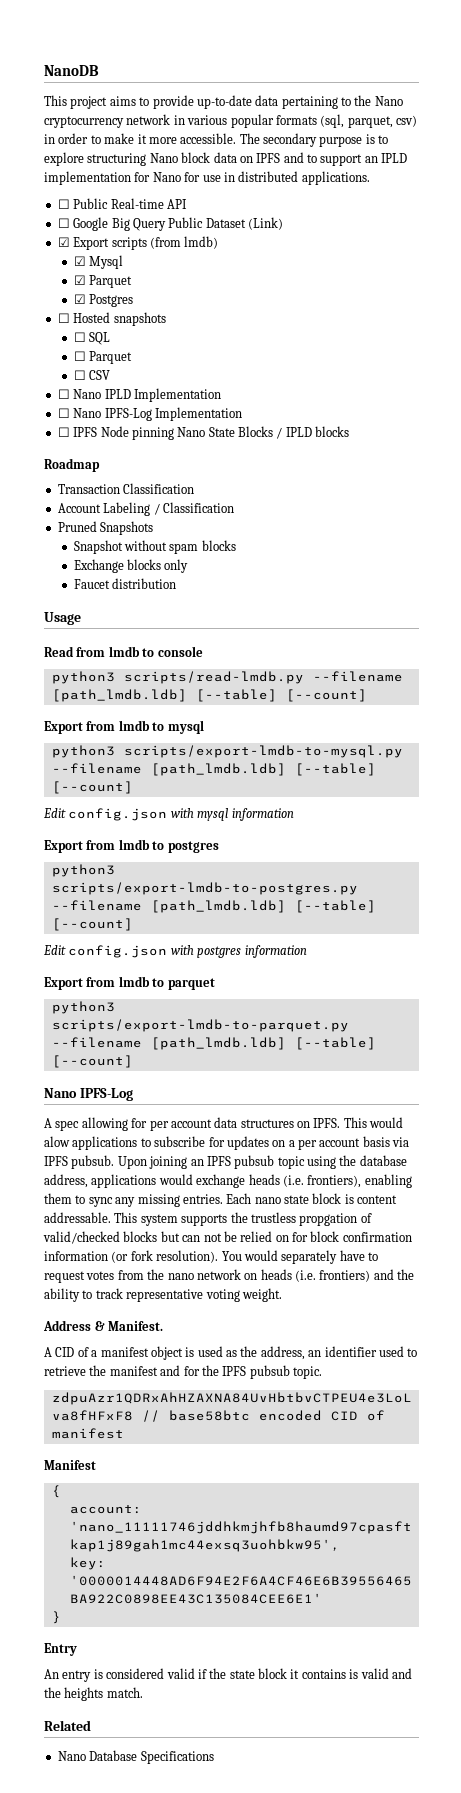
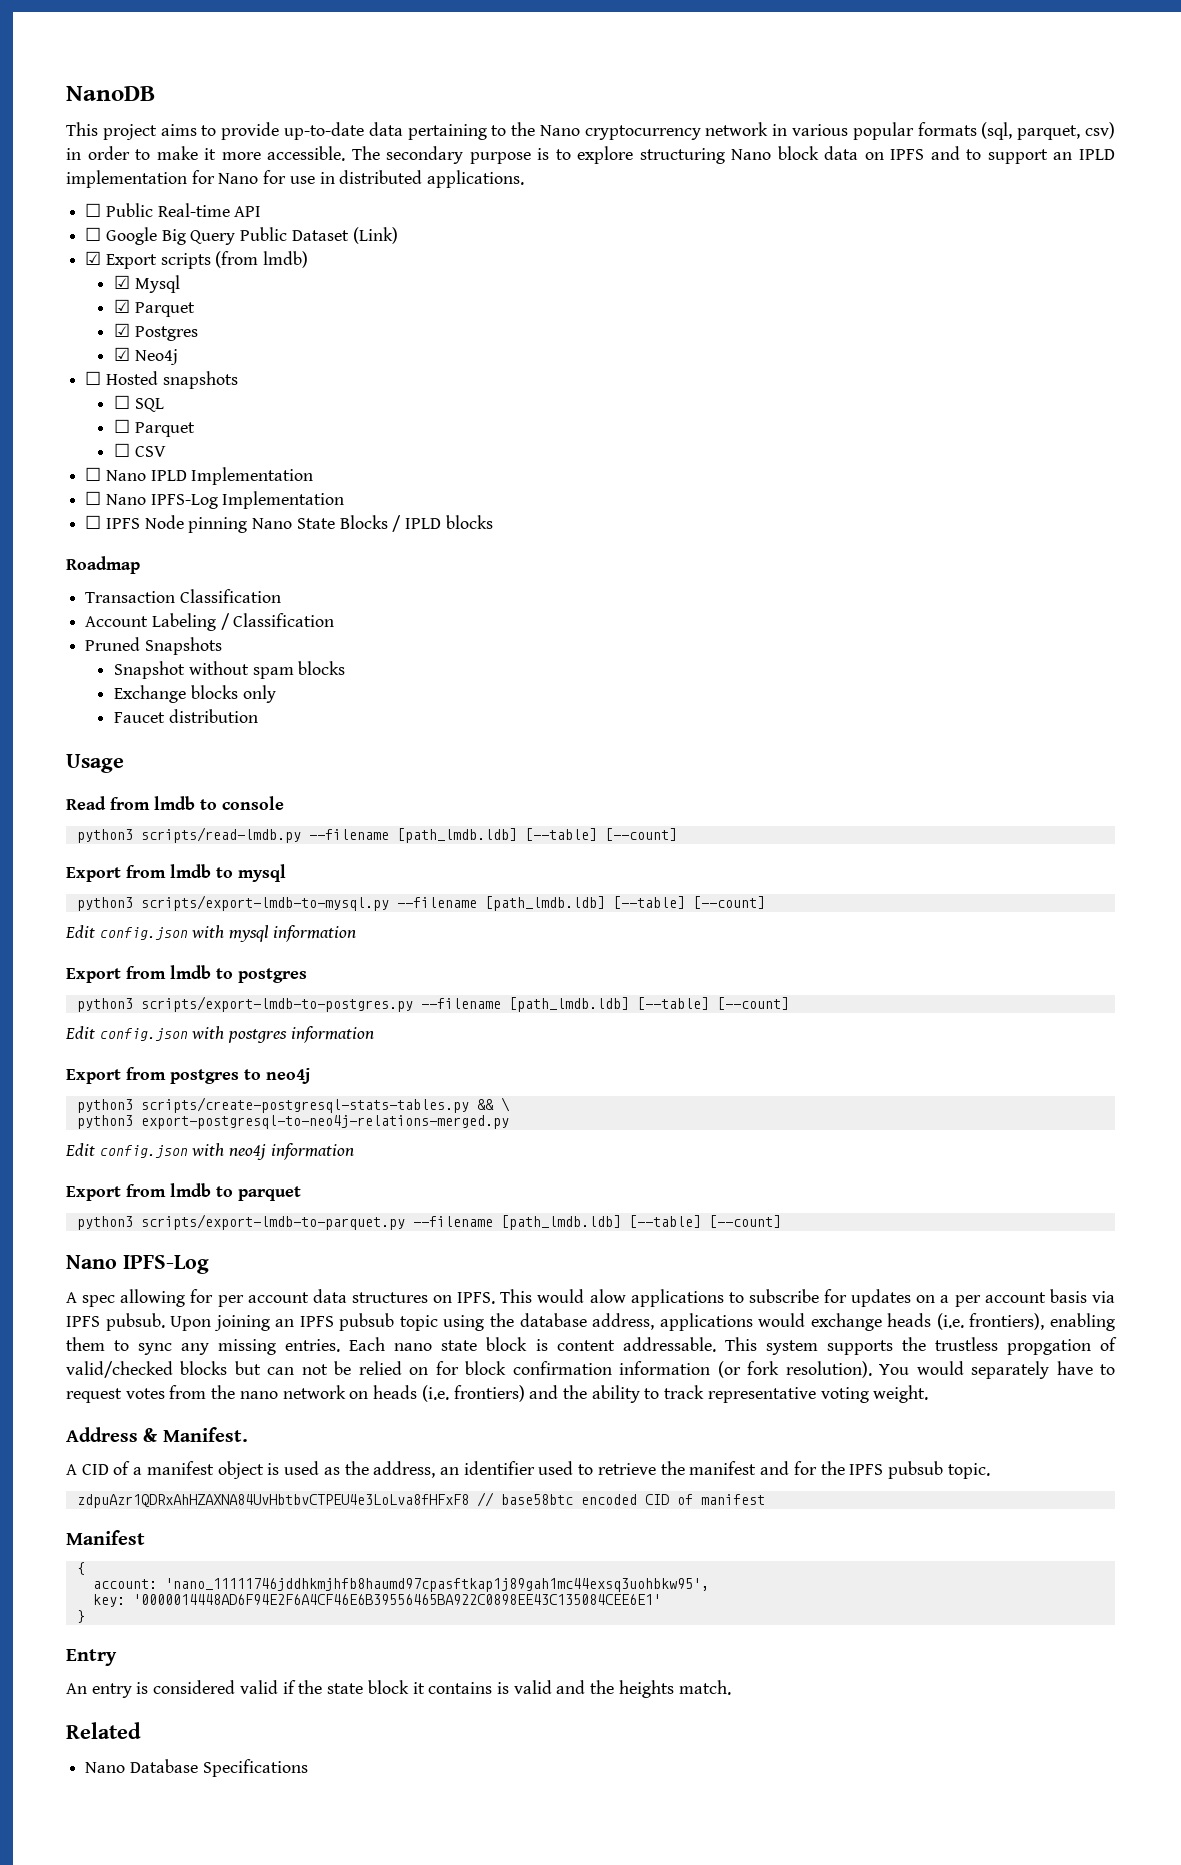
(133, 300) none -> [114,347,178,365] // ☑ Neo4j
(307, 951) none -> [66,1067,310,1084] [76,1097,510,1113] [76,1115,509,1129] [65,1143,354,1160] // Export from postgres to neo4j // python3 scripts/create-postgresql-stats-tables.py && \ // python3 export-postgresql-to-neo4j-relations-merged.py // Edit config.json with neo4j information

